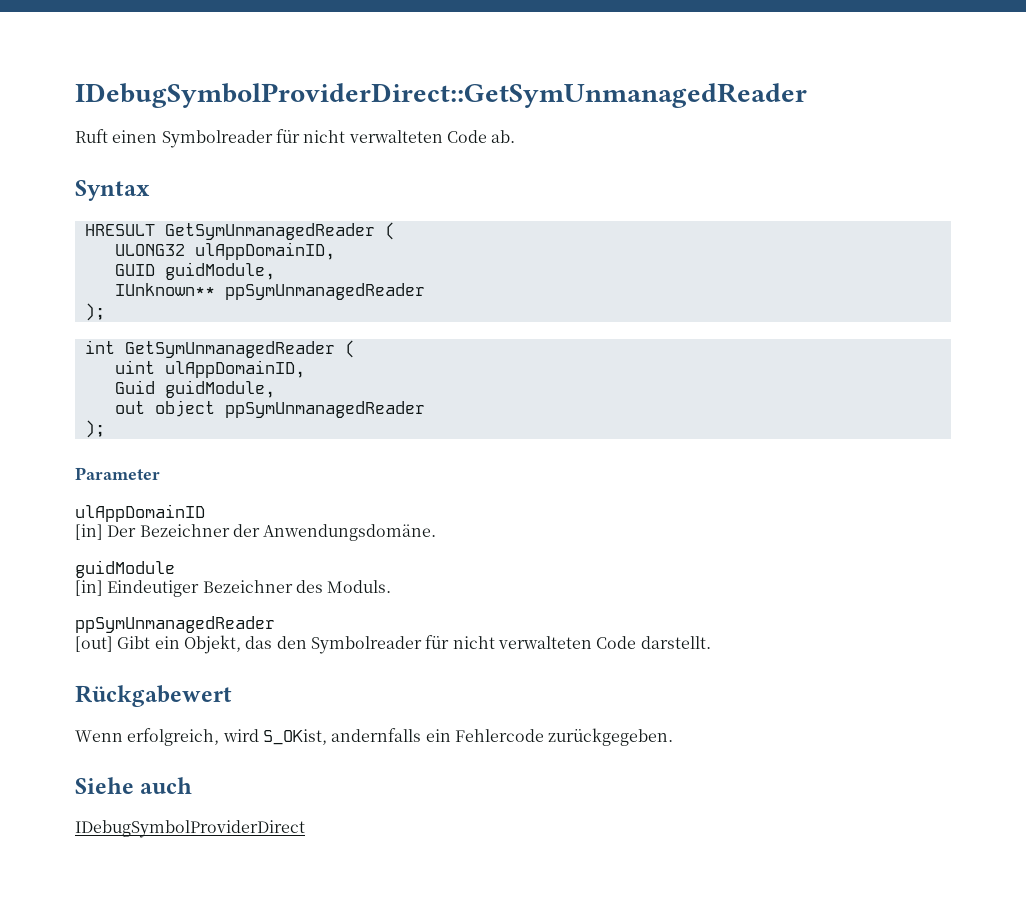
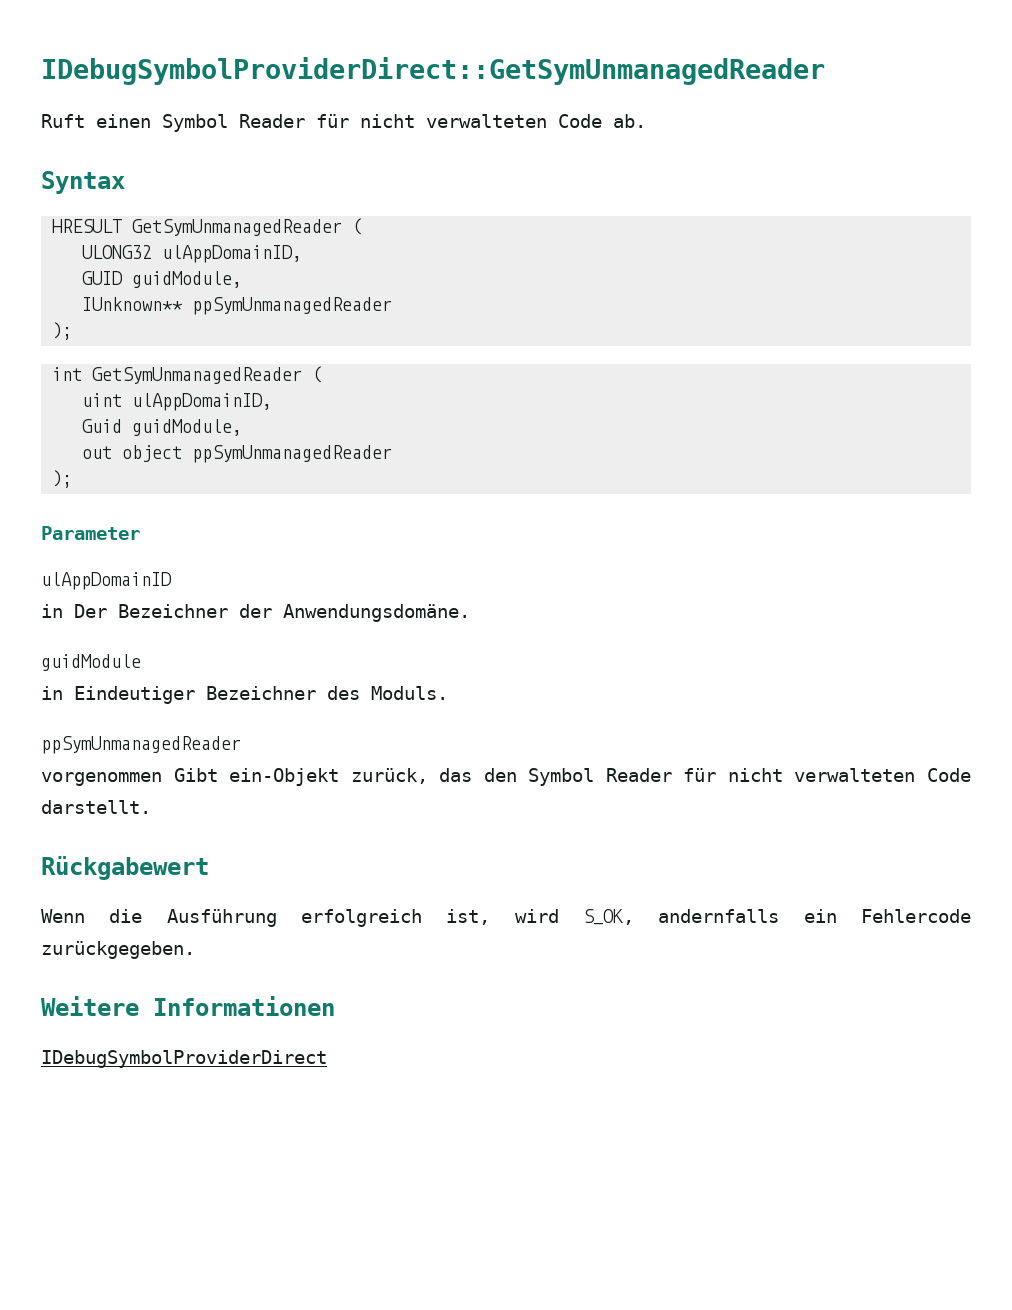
[161,130,273,148] Symbolreader -> [162,114,305,132] Symbol Reader
[75,524,103,540] [in] -> [41,604,63,618] in
[75,580,103,596] [in] -> [41,686,63,700] in
[75,635,422,654] [out] Gibt ein Objekt, das den Symbolreader -> [41,768,672,786] vorgenommen Gibt ein-Objekt zurück, das den Symbol Reader
[127,728,327,746] erfolgreich, wird S_OKist, -> [109,909,634,927] die Ausführung erfolgreich ist, wird S_OK,
[75,777,193,794] Siehe auch -> [41,996,335,1016] Weitere Informationen

